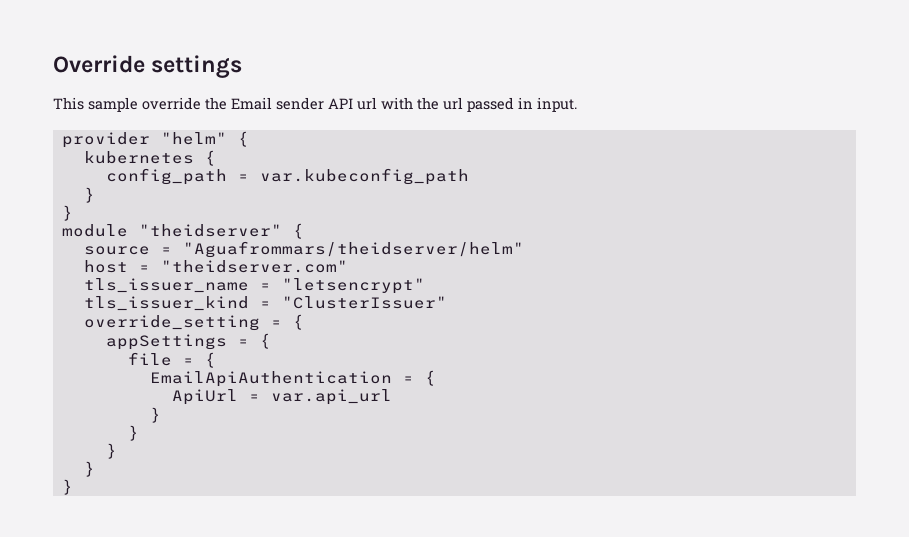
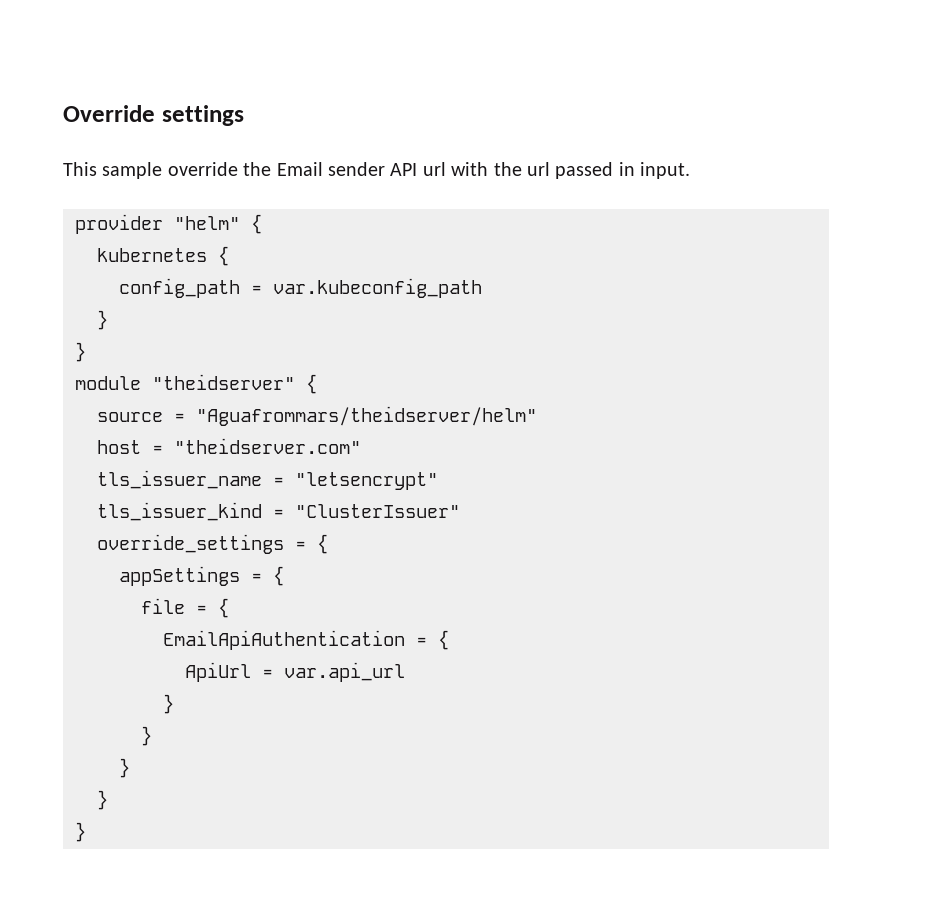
[83,315,260,331] override_setting -> [97,534,284,554] override_settings

